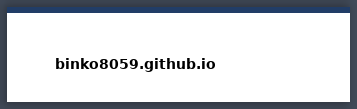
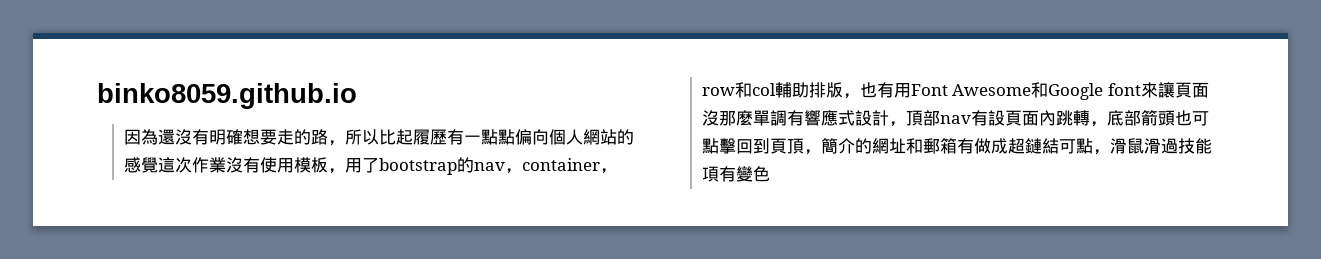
(216, 65) none -> [123,129,634,146] [123,156,617,175] [701,82,1209,100] [701,110,1209,127] [701,138,1212,155] [701,166,770,182] // 因為還沒有明確想要走的路，所以比起履歷有一點點偏向個人網站的感覺這次作業沒有使用模板，用了bootstrap的nav，container，row和col輔助排版，也有用Font Awesome和Google font來讓頁面沒那麼單調有響應式設計，頂部nav有設頁面內跳轉，底部箭頭也可點擊回到頁頂，簡介的網址和郵箱有做成超鏈結可點，滑鼠滑過技能項有變色

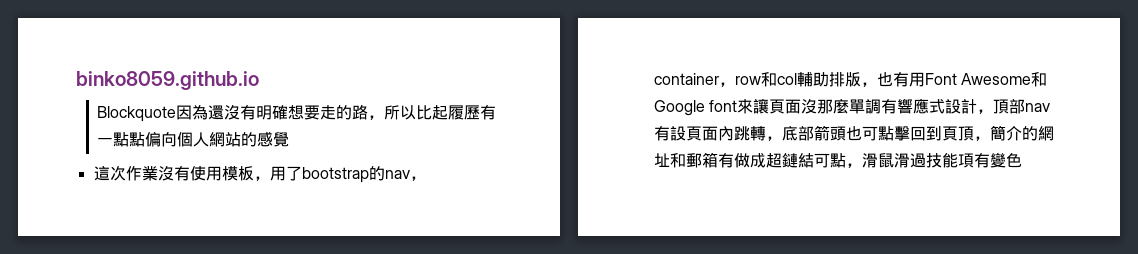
(357, 96) none -> [97,106,177,122] Blockquote
(158, 165) none -> (290, 139) //

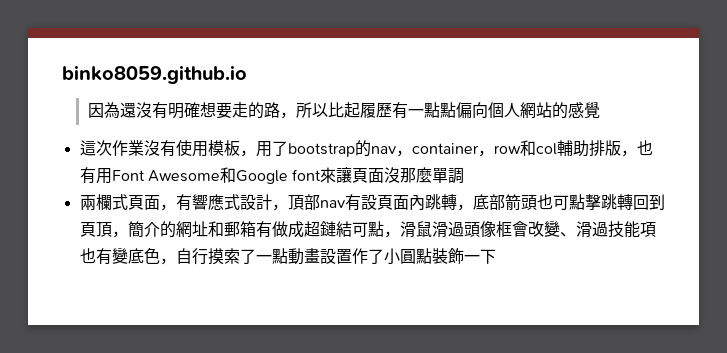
[97,106,177,122] Blockquote -> (247, 74) none
(881, 106) none -> [79,194,176,211] // 兩欄式頁面，
(910, 133) none -> [600,194,633,210] 跳轉
[925,152,1022,168] 技能項有變色 -> [463,220,656,238] [79,247,496,265] 頭像框會改變、滑過技能項也有變底色，自行摸索了一點動畫設置作了小圓點裝飾一下

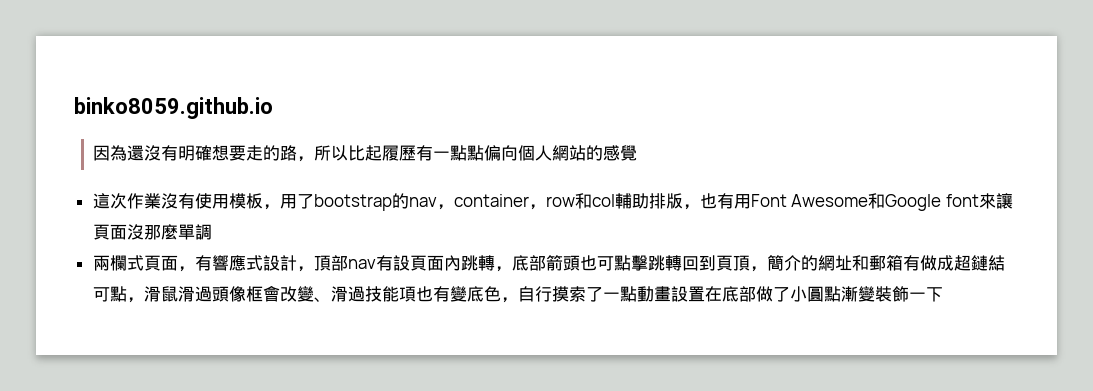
[351,248,368,264] 作 -> [704,286,773,302] 在底部做
(432, 256) none -> [840,286,875,302] 漸變

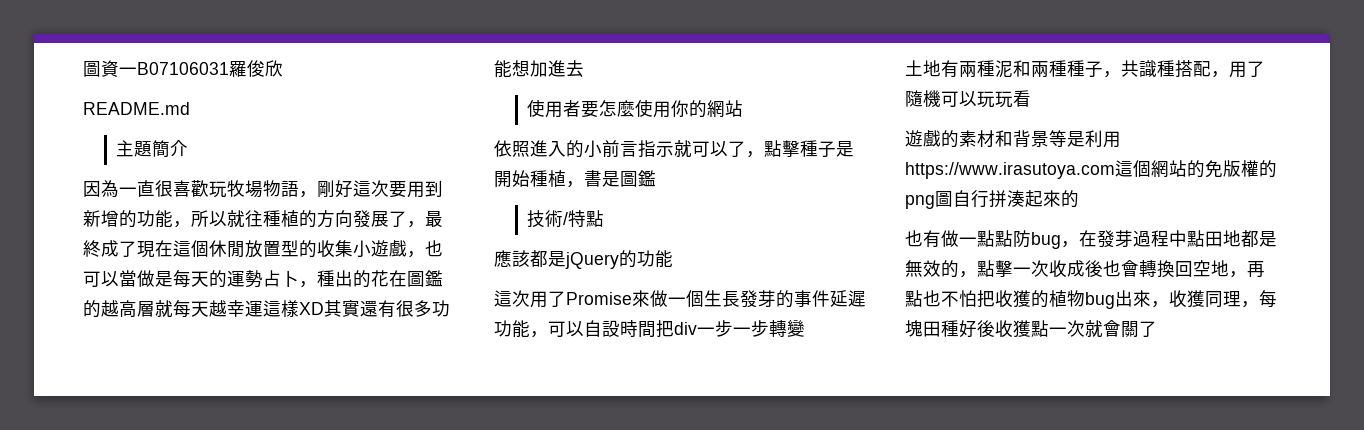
[74,97,273,119] [93,145,638,162] [92,192,1013,211] [92,224,212,240] [92,255,1005,272] [92,285,943,303] binko8059.github.io // 因為還沒有明確想要走的路，所以比起履歷有一點點偏向個人網站的感覺 // 這次作業沒有使用模板，用了bootstrap的nav，container，row和col輔助排版，也有用Font Awesome和Google font來讓頁面沒那麼單調 // 兩欄式頁面，有響應式設計，頂部nav有設頁面內跳轉，底部箭頭也可點擊跳轉回到頁頂，簡介的網址和郵箱有做成超鏈結可點，滑鼠滑過頭像框會改變、滑過技能項也有變底色，自行摸索了一點動畫設置在底部做了小圓點漸變裝飾一下 -> [83,60,283,77] [83,102,190,115] [116,140,189,158] [83,180,443,198] [83,210,443,228] [83,240,443,258] [83,270,443,288] [83,300,450,318] [494,60,584,78] [527,99,744,118] [494,140,854,158] [494,170,656,188] [527,210,605,228] [494,250,673,269] [494,290,866,308] [494,319,805,338] [905,60,1265,78] [905,90,1031,108] [905,130,1121,148] [905,160,1277,179] [905,190,1079,209] [905,230,1277,249] [905,260,1265,278] [905,290,1277,309] [905,320,1157,338] 圖資一B07106031羅俊欣 // README.md // 主題簡介 // 因為一直很喜歡玩牧場物語，剛好這次要用到新增的功能，所以就往種植的方向發展了，最終成了現在這個休閒放置型的收集小遊戲，也可以當做是每天的運勢占卜，種出的花在圖鑑的越高層就每天越幸運這樣XD其實還有很多功能想加進去 // 使用者要怎麼使用你的網站 // 依照進入的小前言指示就可以了，點擊種子是開始種植，書是圖鑑 // 技術/特點 // 應該都是jQuery的功能 // 這次用了Promise來做一個生長發芽的事件延遲功能，可以自設時間把div一步一步轉變 // 土地有兩種泥和兩種種子，共識種搭配，用了隨機可以玩玩看 // 遊戲的素材和背景等是利用https://www.irasutoya.com這個網站的免版權的png圖自行拼湊起來的 // 也有做一點點防bug，在發芽過程中點田地都是無效的，點擊一次收成後也會轉換回空地，再點也不怕把收獲的植物bug出來，收獲同理，每塊田種好後收獲點一次就會關了

